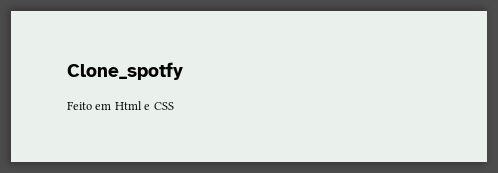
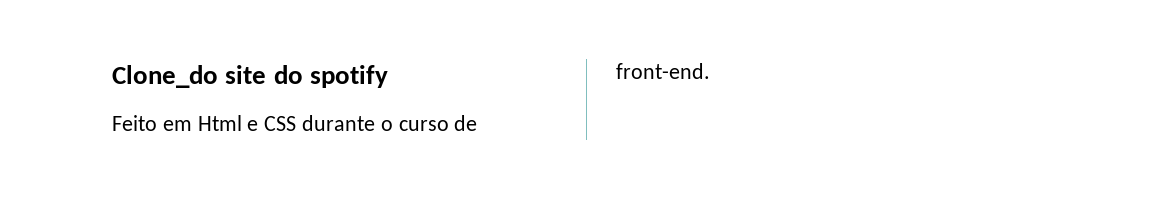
[67,62,183,80] Clone_spotfy -> [112,65,388,88] Clone_do site do spotify
(174, 106) none -> [302,115,478,131] [616,63,710,79] durante o curso de front-end.

